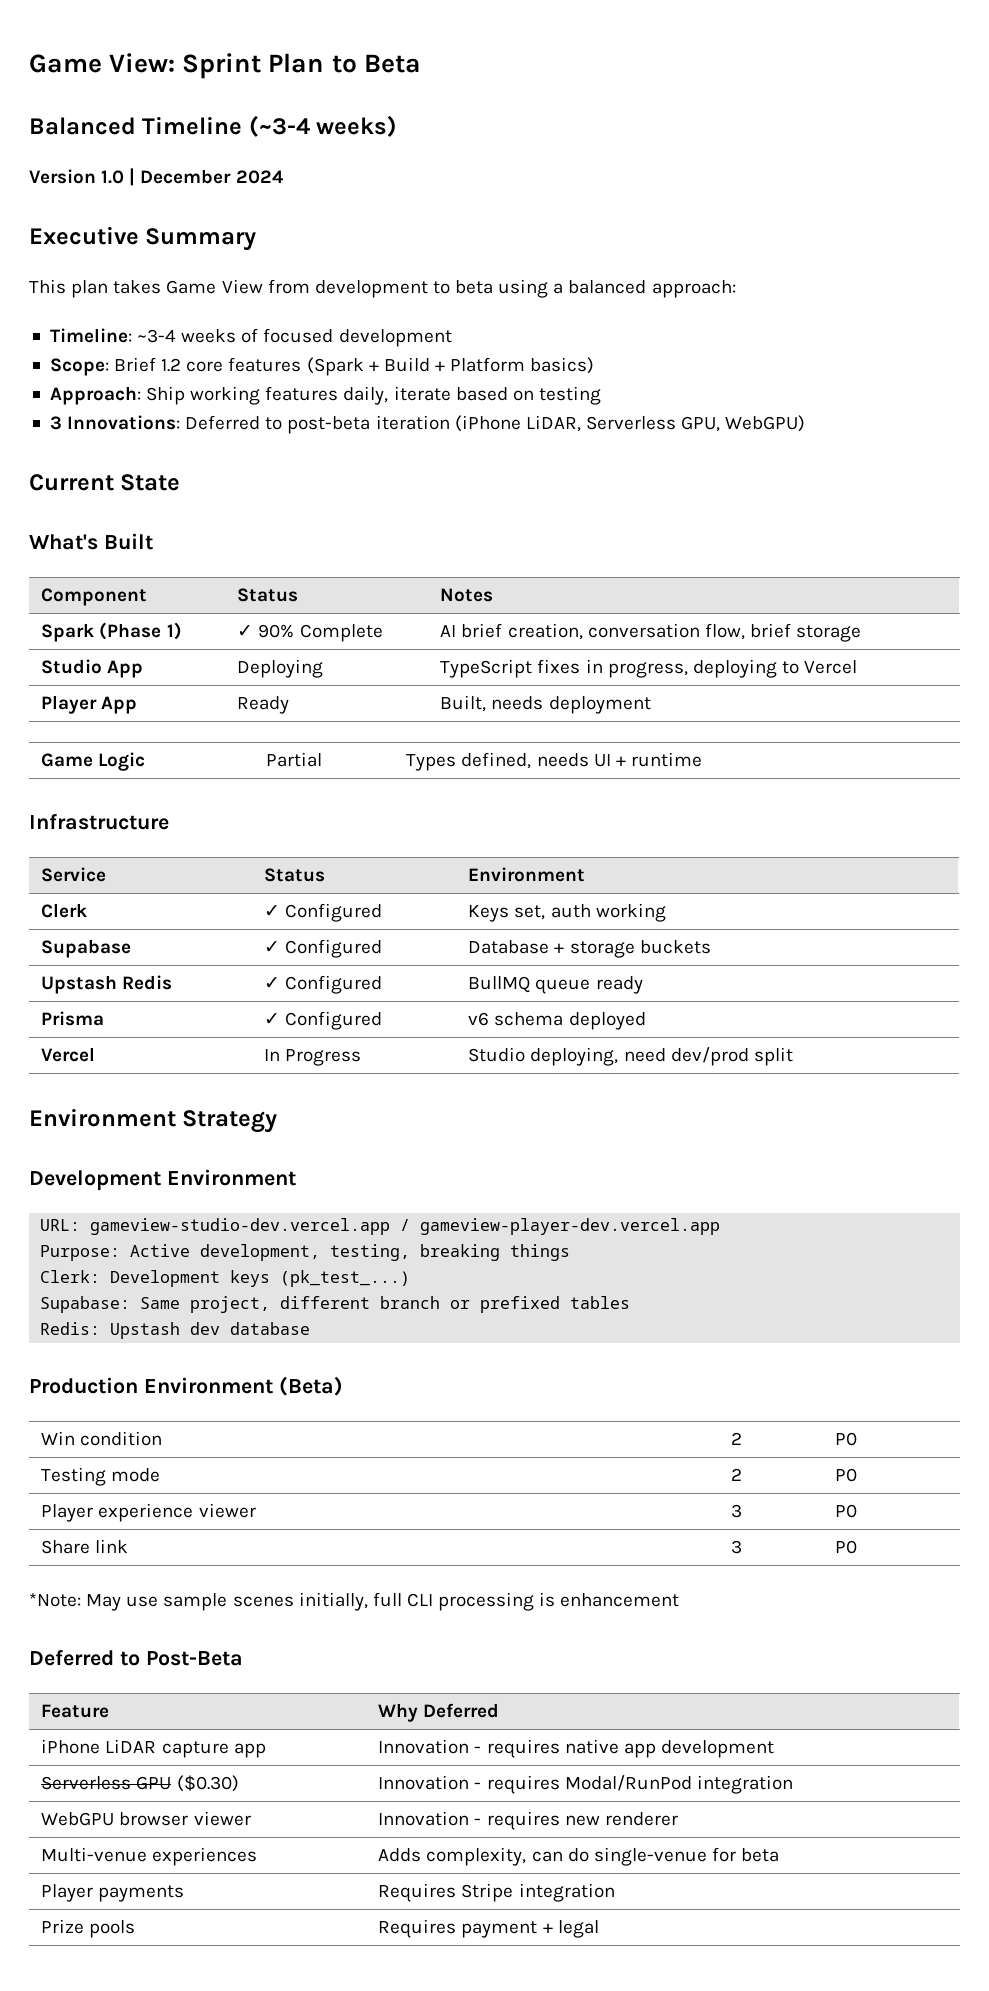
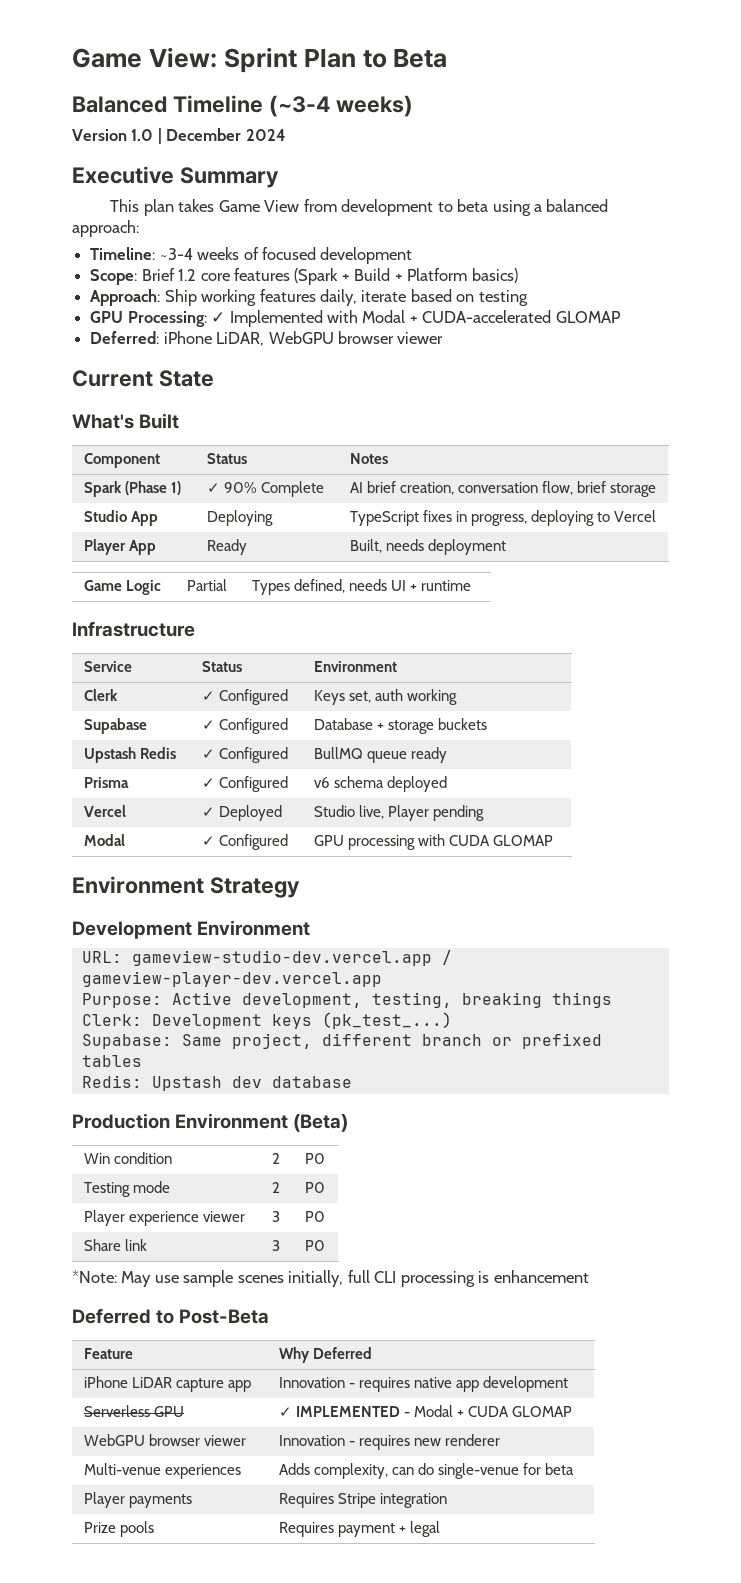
[49,415,806,434] 3 Innovations: Deferred to post-beta iteration (iPhone LiDAR, Serverless GPU, WebGPU) -> [90,310,621,327] [90,331,444,346] GPU Processing: ✓ Implemented with Modal + CUDA-accelerated GLOMAP // Deferred: iPhone LiDAR, WebGPU browser viewer
[264,1049,362,1066] [468,1047,793,1066] In Progress | Studio deploying, need dev/prod split -> [201,805,283,821] [313,805,485,821] [83,834,125,846] [201,834,289,850] [313,834,554,850] ✓ Deployed | Studio live, Player pending // Modal | ✓ Configured | GPU processing with CUDA GLOMAP
[176,1775,239,1792] [378,1775,793,1794] ($0.30) | Innovation - requires Modal/RunPod integration -> [278,1405,573,1417] | ✓ IMPLEMENTED - Modal + CUDA GLOMAP

